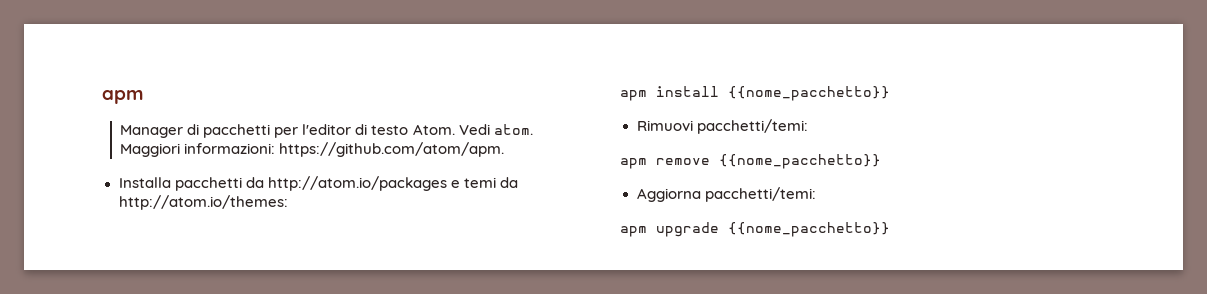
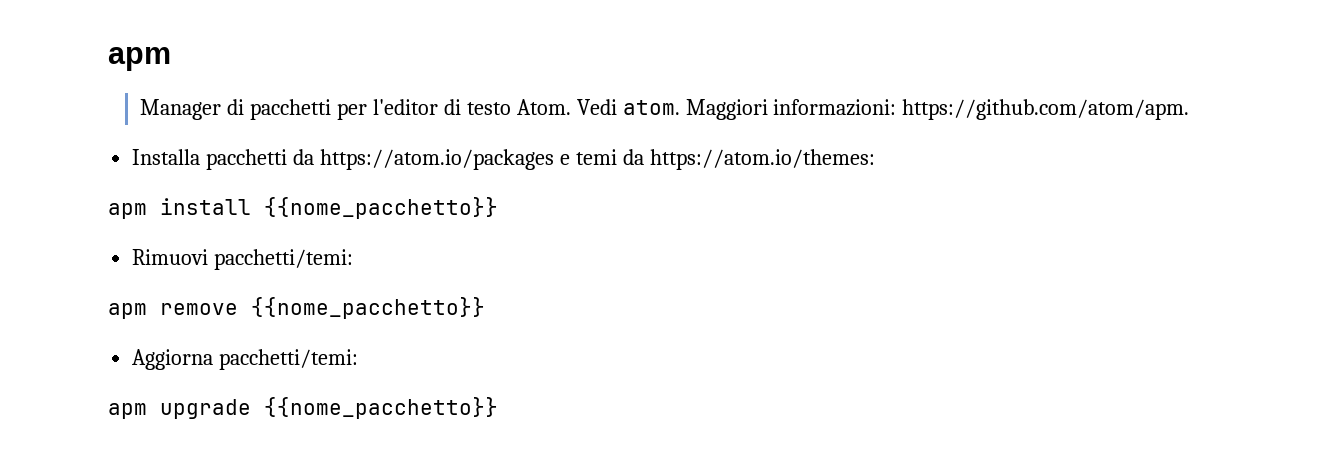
[267,176,447,191] http://atom.io/packages -> [320,149,555,170] https://atom.io/packages
[118,195,288,210] http://atom.io/themes: -> [649,149,875,170] https://atom.io/themes:

